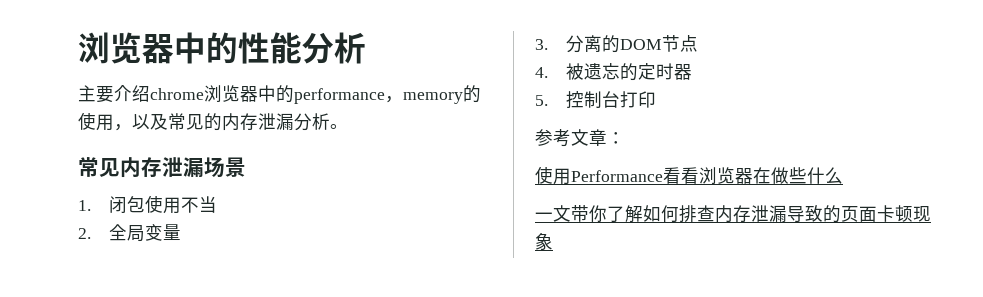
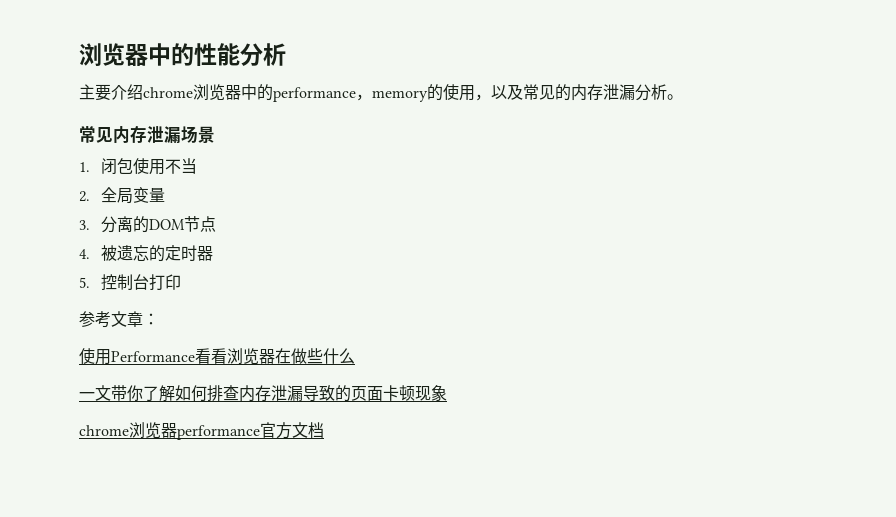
(553, 241) none -> [79,422,324,440] // chrome浏览器performance官方文档

